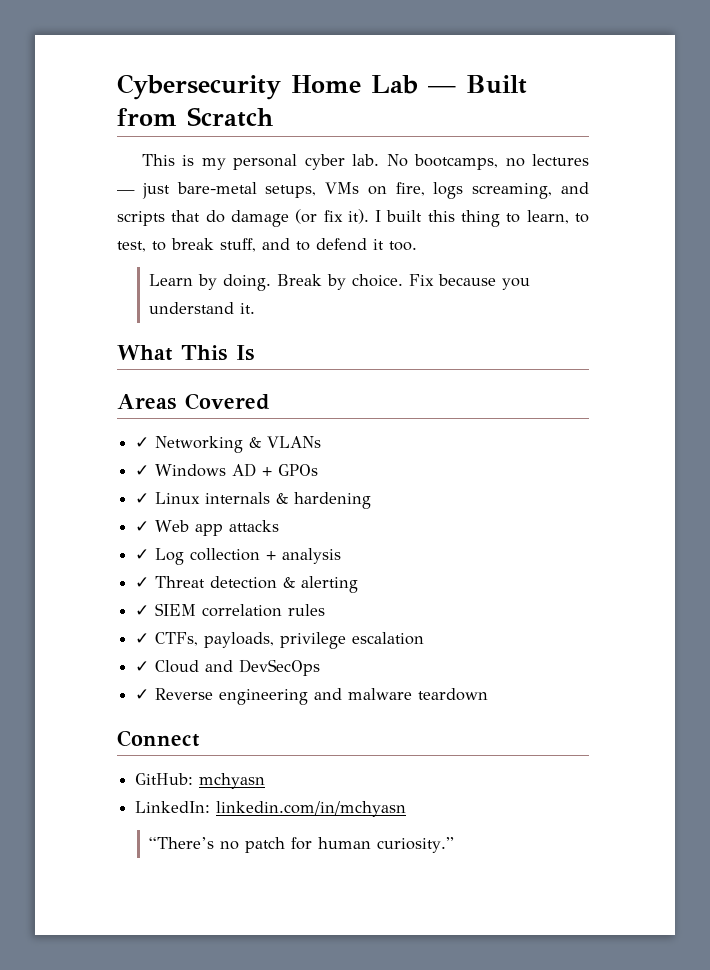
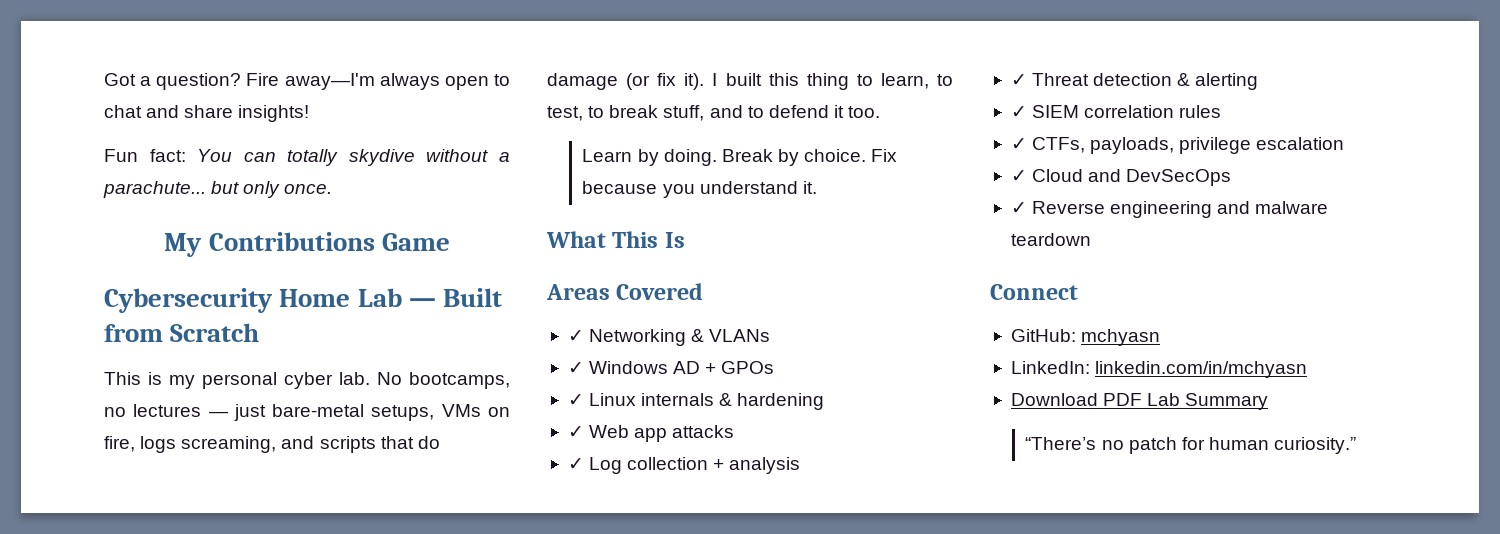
(117, 87) none -> [104,73,511,90] [104,105,310,122] [104,149,510,166] [103,181,333,198] [164,232,450,257] Got a question? Fire away—I'm always open to chat and share insights! // Fun fact: You can totally skydive without a parachute... but only once. // My Contributions Game //
(407, 809) none -> [1010,393,1269,410] // Download PDF Lab Summary

